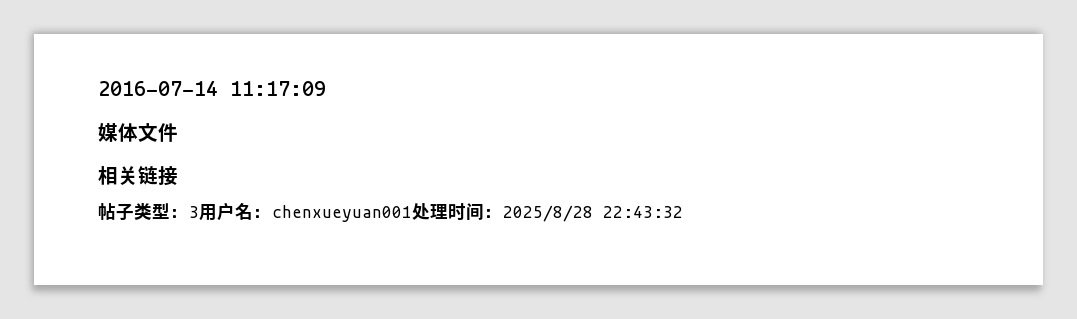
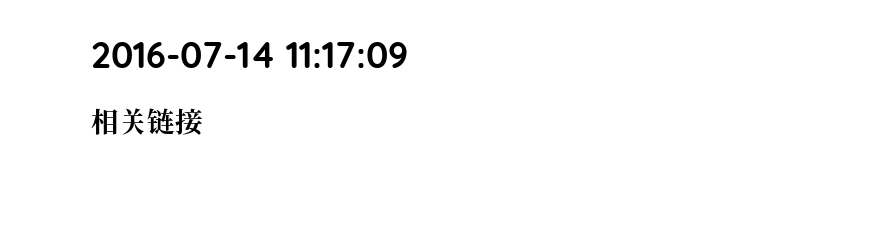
[98,123,178,142] // 媒体文件 -> (408, 55) none
[98,202,683,222] // 帖子类型: 3用户名: chenxueyuan001处理时间: 2025/8/28 22:43:32 -> (203, 122) none

